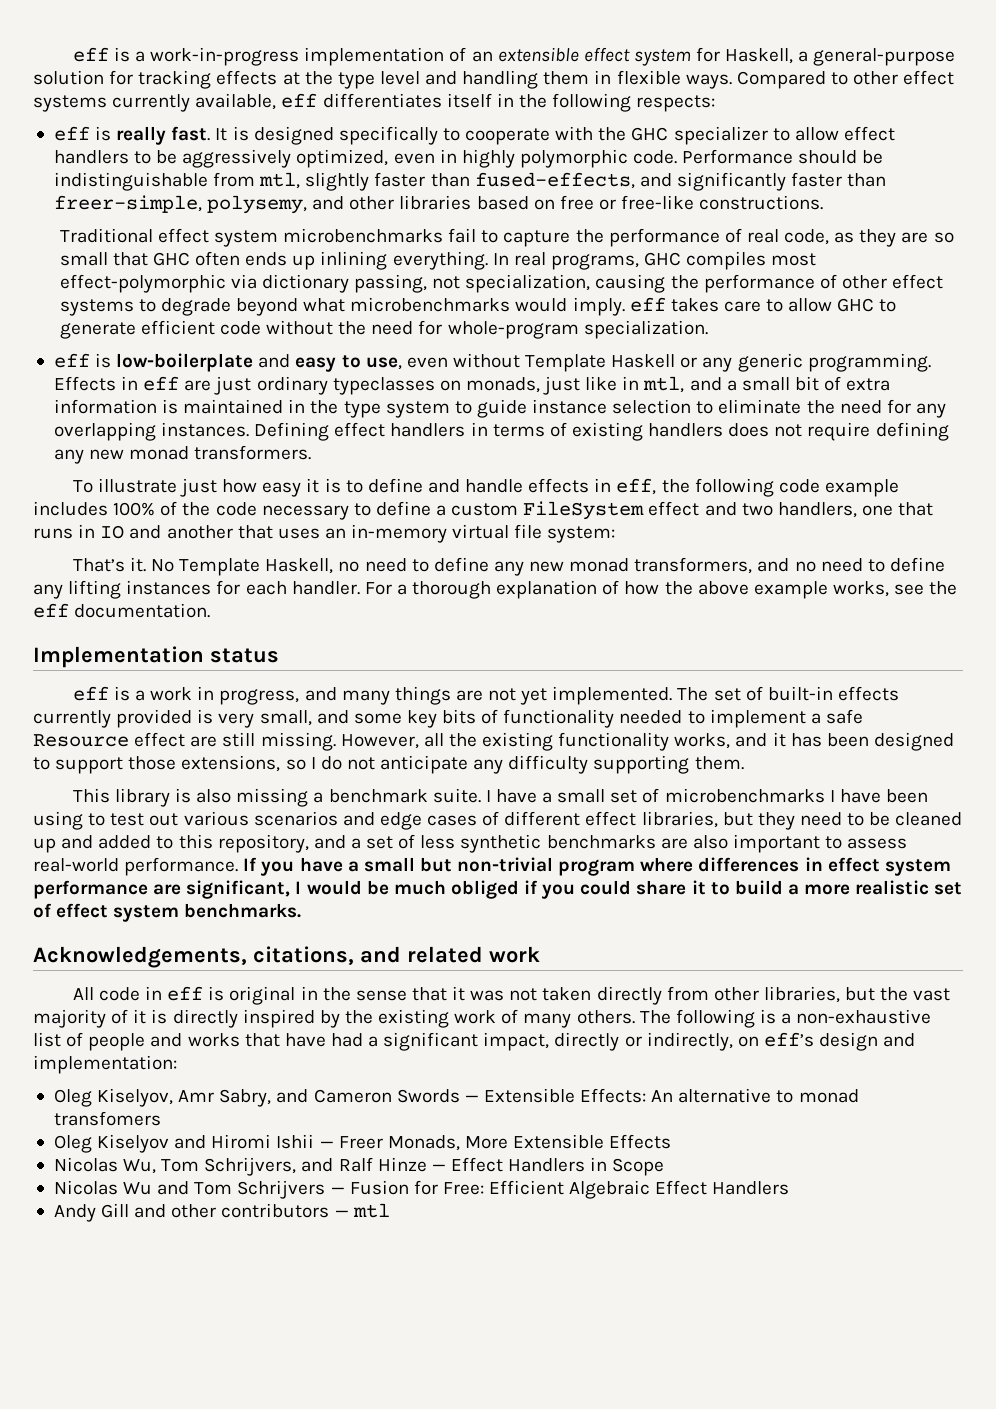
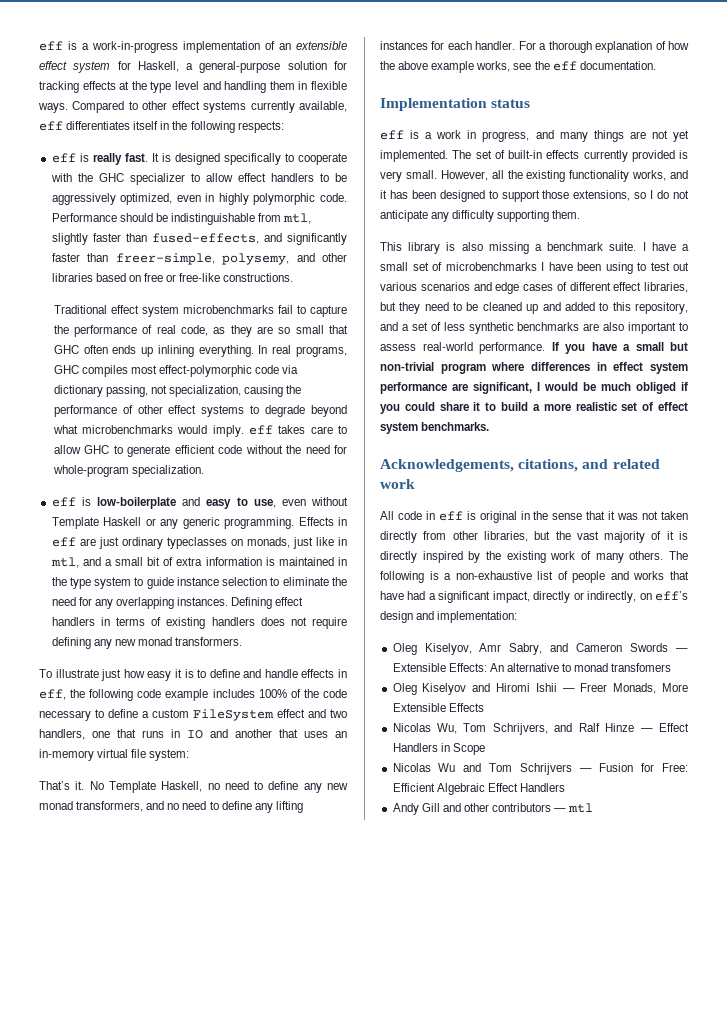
(226, 283) none -> [255,365,280,374] code
[259,709,863,728] [33,732,336,751] small, and some key bits of functionality needed to implement a safe Resource effect are still missing. -> [405,170,437,179] small.

